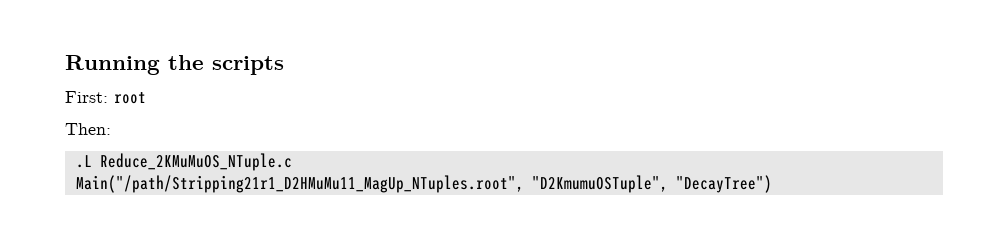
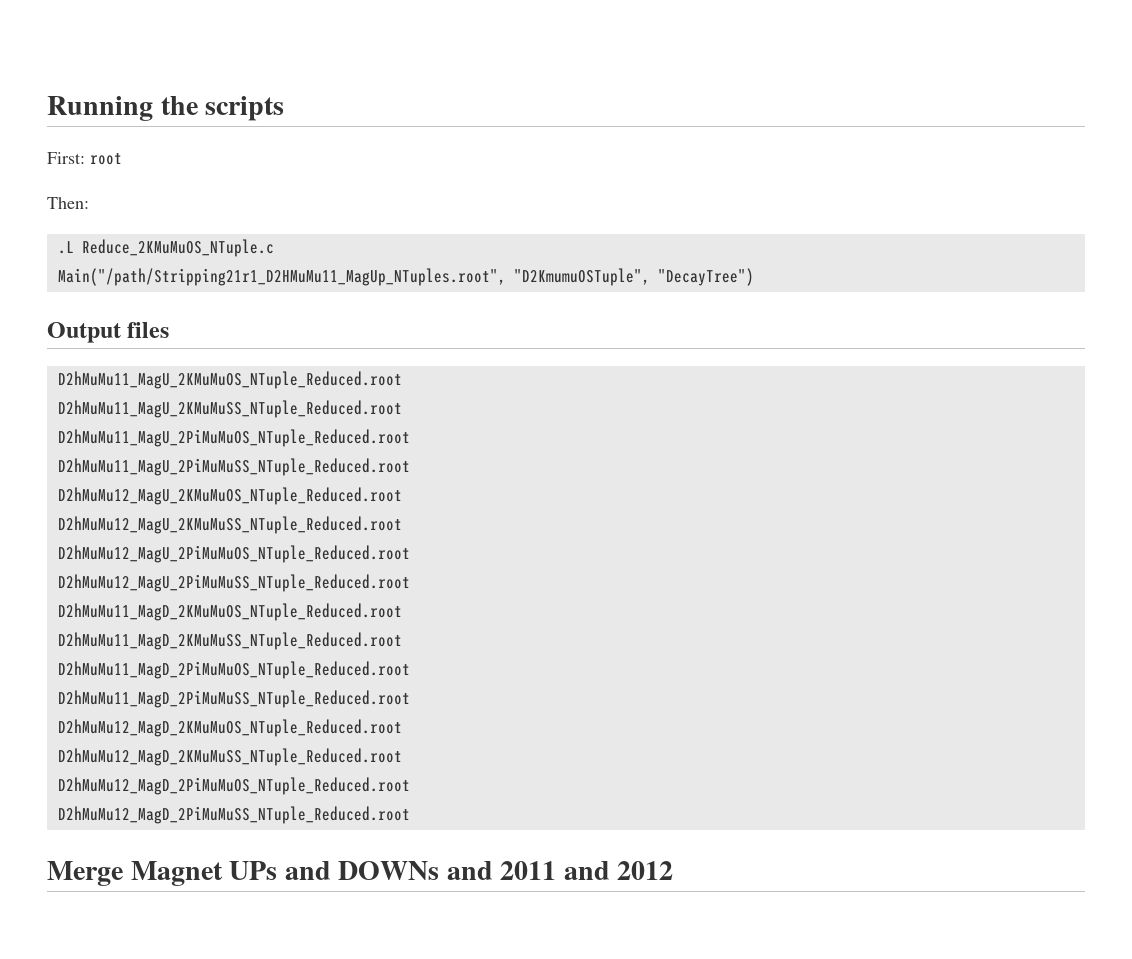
(772, 184) none -> [47,322,170,343] [57,371,402,389] [57,400,402,418] [57,429,410,447] [57,458,410,476] [57,487,402,505] [57,516,402,534] [57,545,410,563] [57,574,410,592] [57,603,402,621] [57,632,402,650] [57,661,410,679] [57,690,410,708] [57,719,402,737] [57,748,402,766] [57,777,410,795] [57,806,410,824] [47,861,674,886] // Output files // D2hMuMu11_MagU_2KMuMuOS_NTuple_Reduced.root // D2hMuMu11_MagU_2KMuMuSS_NTuple_Reduced.root // D2hMuMu11_MagU_2PiMuMuOS_NTuple_Reduced.root // D2hMuMu11_MagU_2PiMuMuSS_NTuple_Reduced.root // D2hMuMu12_MagU_2KMuMuOS_NTuple_Reduced.root // D2hMuMu12_MagU_2KMuMuSS_NTuple_Reduced.root // D2hMuMu12_MagU_2PiMuMuOS_NTuple_Reduced.root // D2hMuMu12_MagU_2PiMuMuSS_NTuple_Reduced.root // D2hMuMu11_MagD_2KMuMuOS_NTuple_Reduced.root // D2hMuMu11_MagD_2KMuMuSS_NTuple_Reduced.root // D2hMuMu11_MagD_2PiMuMuOS_NTuple_Reduced.root // D2hMuMu11_MagD_2PiMuMuSS_NTuple_Reduced.root // D2hMuMu12_MagD_2KMuMuOS_NTuple_Reduced.root // D2hMuMu12_MagD_2KMuMuSS_NTuple_Reduced.root // D2hMuMu12_MagD_2PiMuMuOS_NTuple_Reduced.root // D2hMuMu12_MagD_2PiMuMuSS_NTuple_Reduced.root // Merge Magnet UPs and DOWNs and 2011 and 2012

